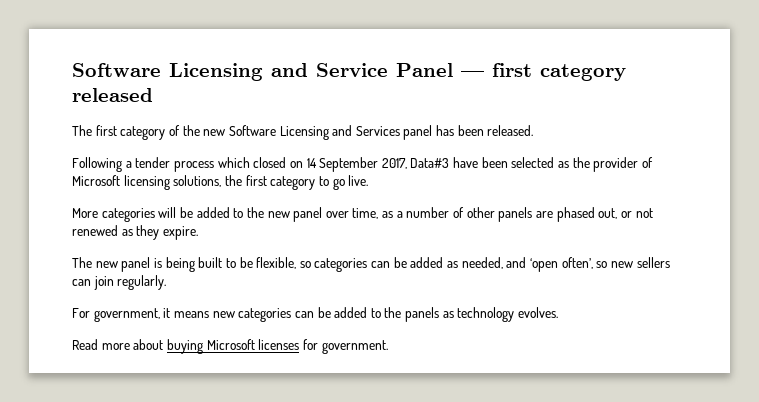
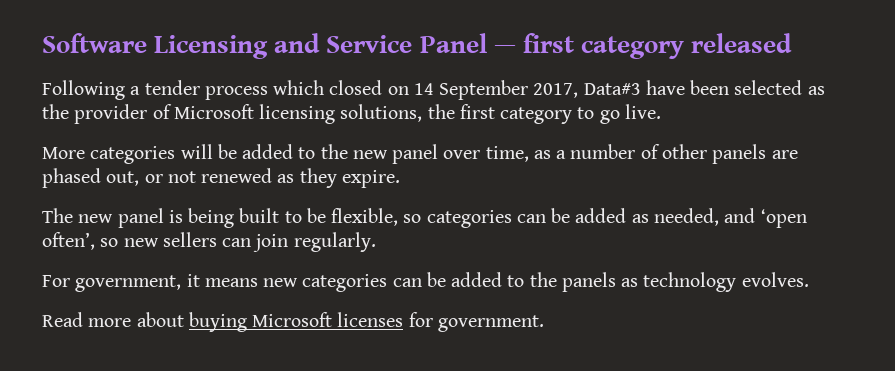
[72,125,534,140] // The first category of the new Software Licensing and Services panel has been released. -> (793, 43) none

